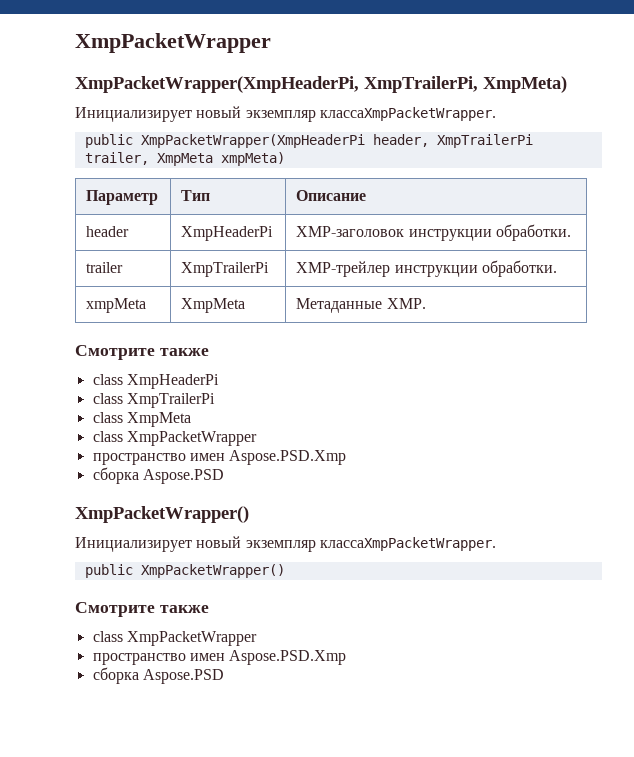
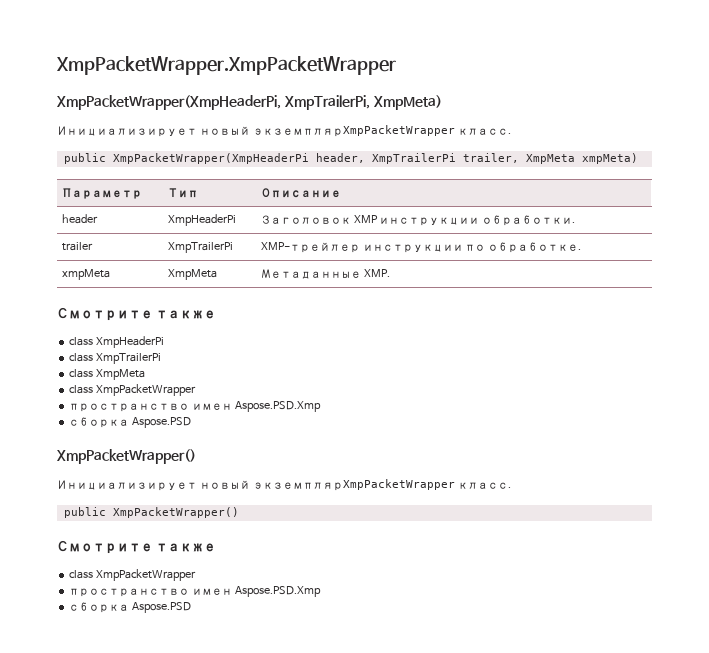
[75,33,271,53] XmpPacketWrapper -> [56,56,396,75] XmpPacketWrapper.XmpPacketWrapper
[245,107,496,122] экземпляр классаXmpPacketWrapper. -> [252,125,511,137] экземплярXmpPacketWrapper класс.
[296,226,405,237] XMP-заголовок -> [260,215,378,224] Заголовок XMP
[482,260,558,277] обработки. -> [465,242,582,253] по обработке.
[245,537,496,552] экземпляр классаXmpPacketWrapper. -> [252,479,511,491] экземплярXmpPacketWrapper класс.

